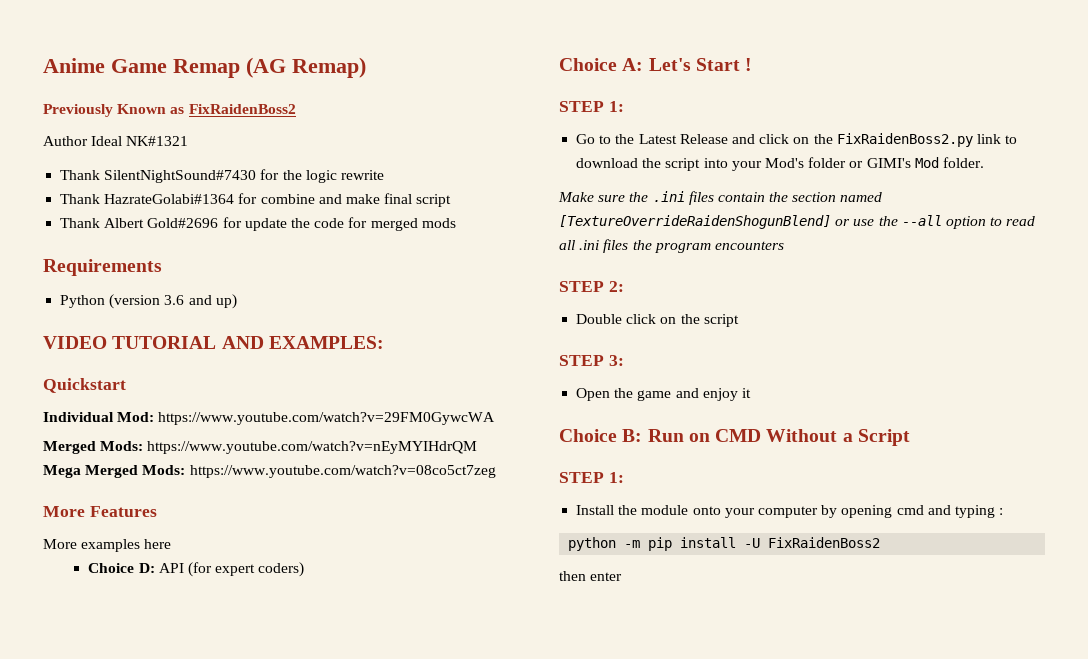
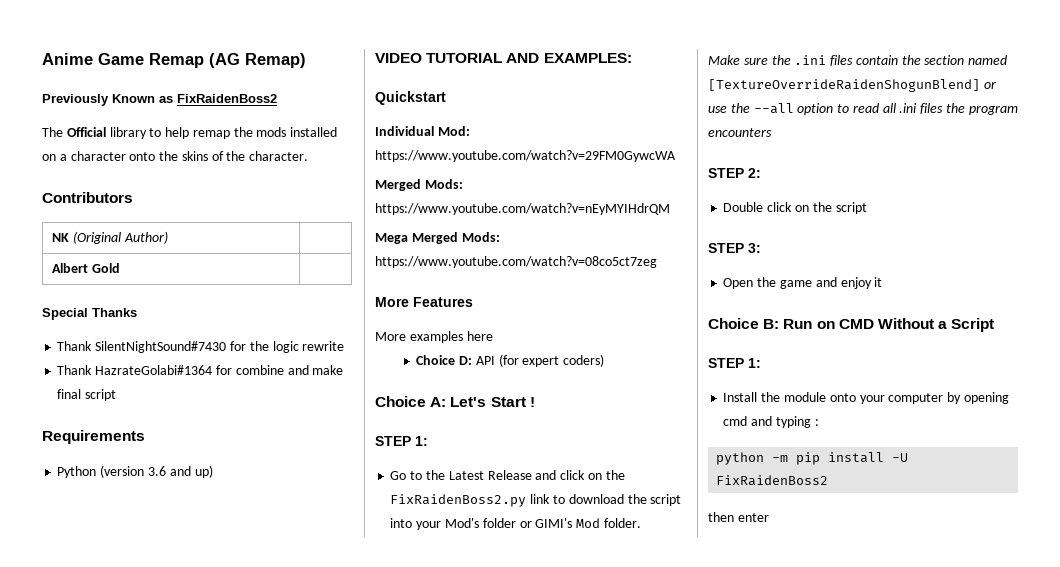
[43,136,189,146] Author Ideal NK#1321 -> [42,127,338,139] [42,151,309,161] [42,192,133,203] [52,231,168,244] [52,263,121,273] [42,308,137,320] The Official library to help remap the mods installed on a character onto the skins of the character. // Contributors // NK (Original Author) | // Albert Gold | // Special Thanks
[60,217,456,231] // Thank Albert Gold#2696 for update the code for merged mods -> (117, 395) none

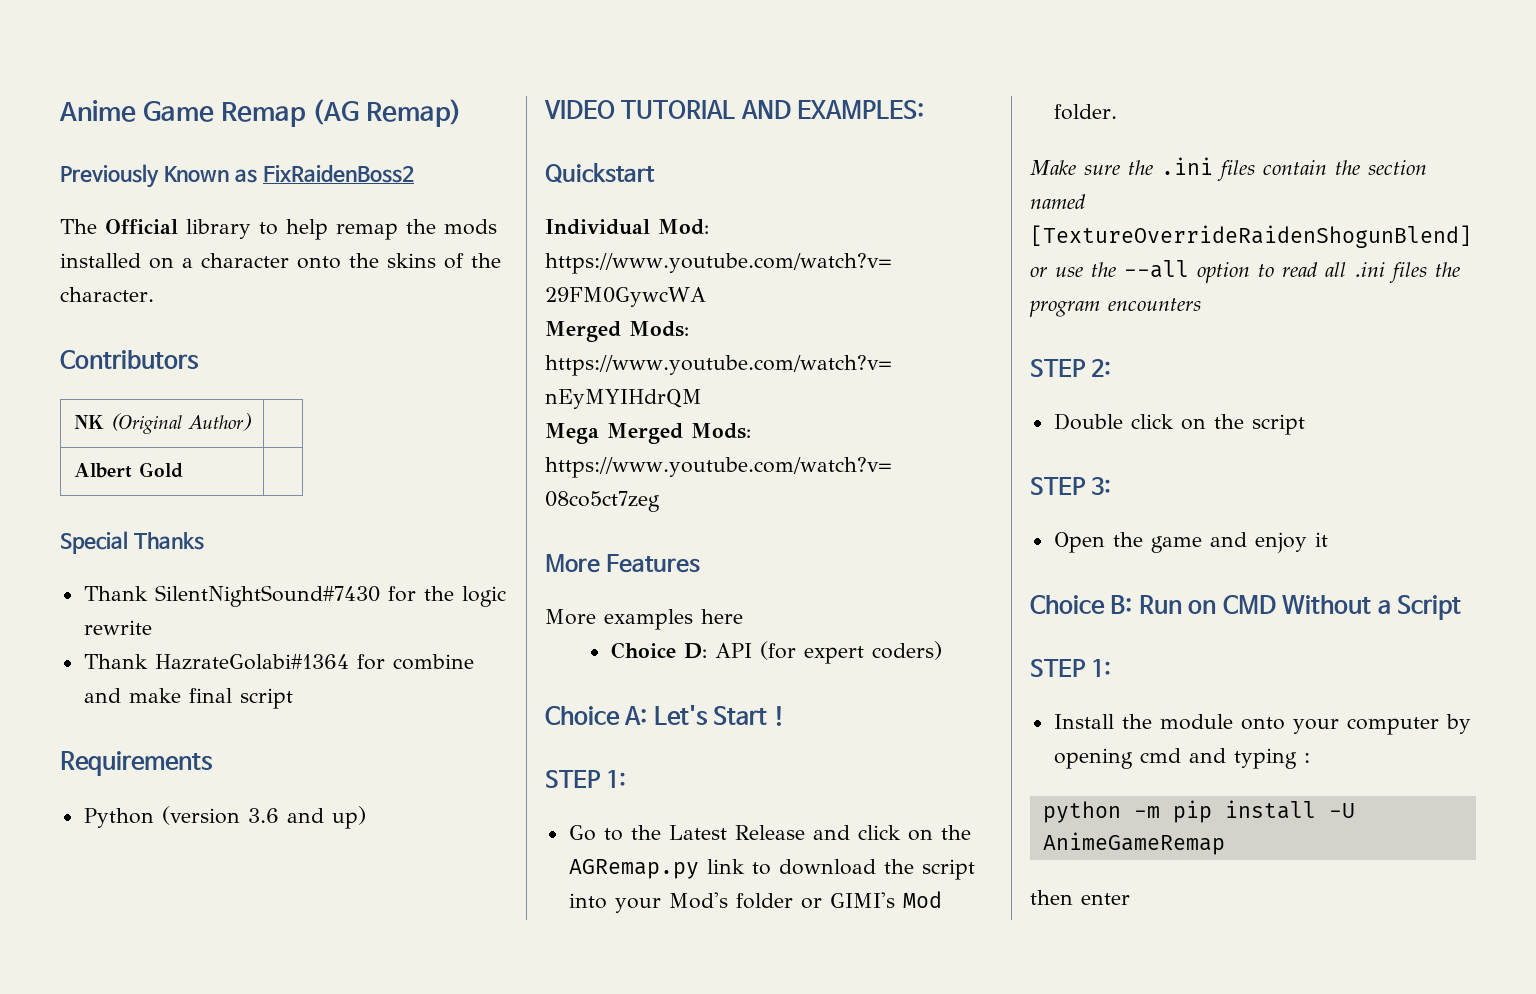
[390,494,527,507] FixRaidenBoss2.py -> [568,859,699,879] AGRemap.py
[716,475,829,486] FixRaidenBoss2 -> [1042,832,1225,855] AnimeGameRemap

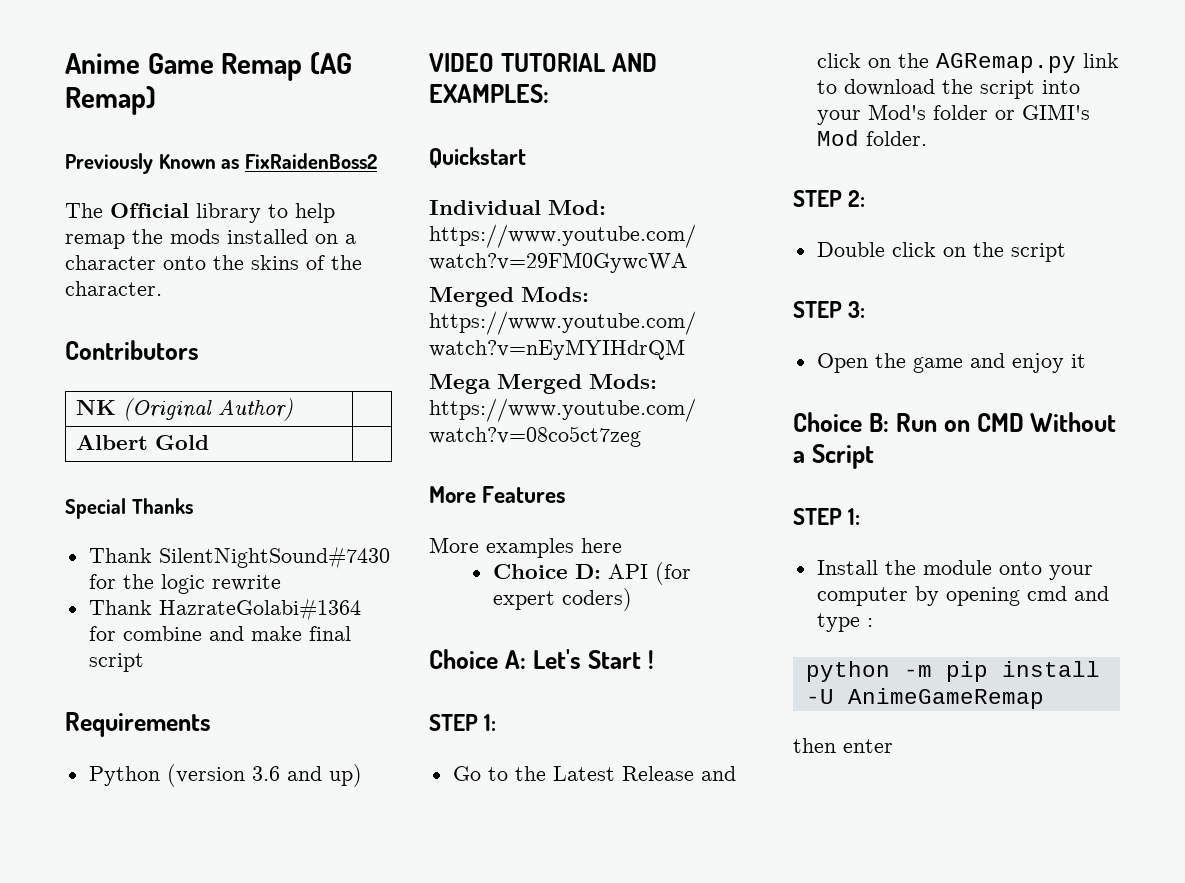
[1030,157,1427,181] [1030,194,1086,209] [1030,225,1472,248] [1030,260,1460,283] [1029,298,1201,317] // Make sure the .ini files contain the section named [TextureOverrideRaidenShogunBlend] or use the --all option to read all .ini files the program encounters -> (927, 138) none
[1233,748,1297,769] typing -> [816,613,860,632] type

